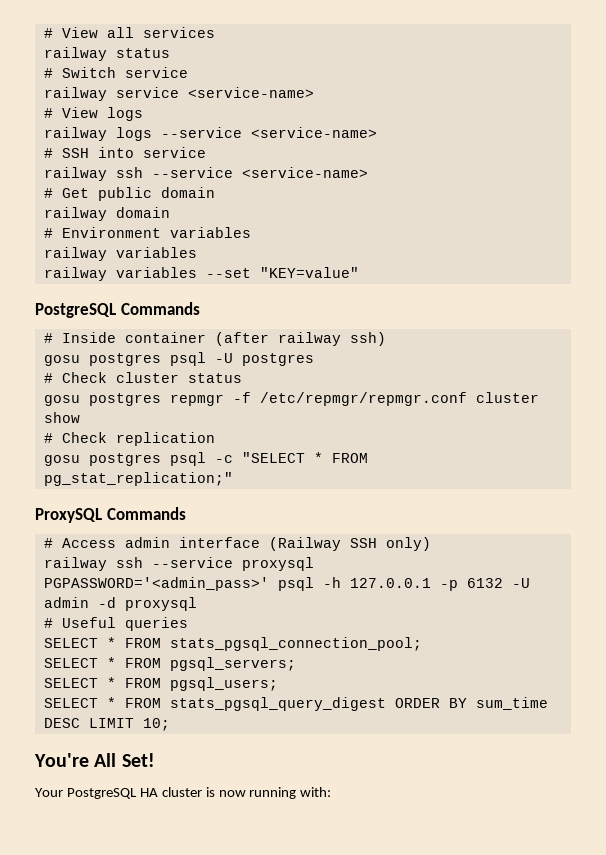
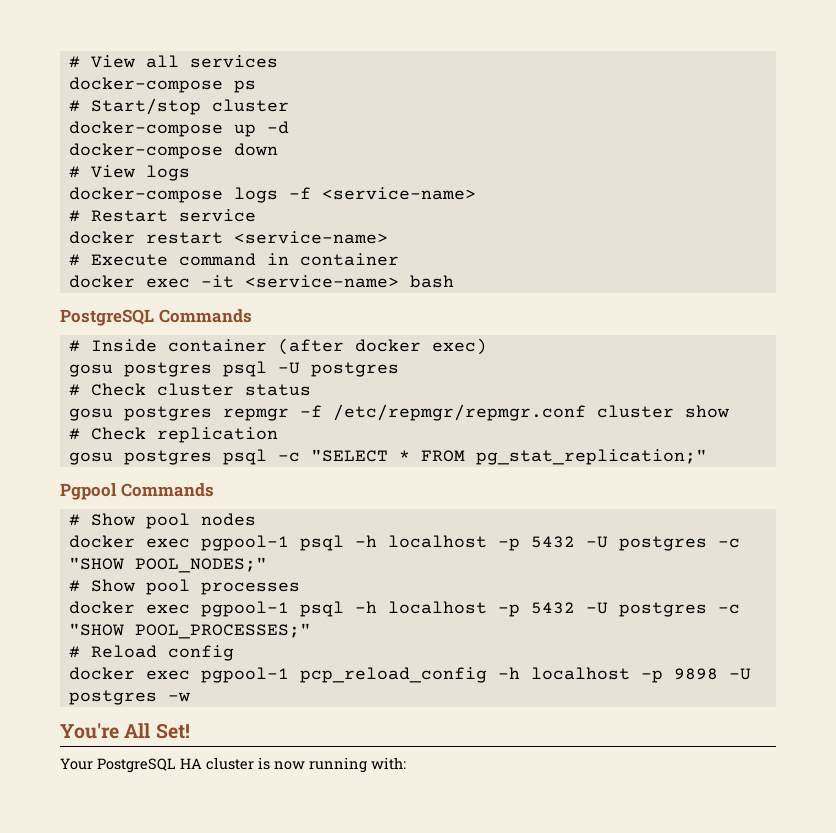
[43,47,170,61] [43,67,188,78] [43,87,314,101] railway status // # Switch service // railway service <service-name> -> [68,77,256,93] [68,98,289,115] [68,121,289,137] [68,143,278,159] docker-compose ps // # Start/stop cluster // docker-compose up -d // docker-compose down
[43,127,377,141] [43,147,206,158] [43,167,368,181] [43,187,215,201] [43,207,170,221] [43,227,251,238] [43,247,197,261] [43,267,359,281] railway logs --service <service-name> // # SSH into service // railway ssh --service <service-name> // # Get public domain // railway domain // # Environment variables // railway variables // railway variables --set "KEY=value" -> [68,187,476,203] [68,209,256,222] [68,231,388,244] [68,253,399,266] [68,275,454,288] docker-compose logs -f <service-name> // # Restart service // docker restart <service-name> // # Execute command in container // docker exec -it <service-name> bash
[277,332,386,346] railway ssh) -> [354,338,487,355] docker exec)
[35,507,186,523] [43,537,431,551] [43,557,314,571] [43,577,530,591] [43,597,197,611] [43,617,188,631] [43,637,422,651] [43,657,296,671] [43,677,278,691] [43,697,548,711] [43,718,170,731] ProxySQL Commands // # Access admin interface (Railway SSH only) // railway ssh --service proxysql // PGPASSWORD='<admin_pass>' psql -h 127.0.0.1 -p 6132 -U admin -d proxysql // # Useful queries // SELECT * FROM stats_pgsql_connection_pool; // SELECT * FROM pgsql_servers; // SELECT * FROM pgsql_users; // SELECT * FROM stats_pgsql_query_digest ORDER BY sum_time DESC LIMIT 10; -> [60,483,214,500] [68,513,256,529] [68,535,740,551] [68,557,267,573] [68,579,300,595] [68,601,740,617] [68,623,311,639] [68,645,234,661] [68,667,751,683] [68,690,190,705] Pgpool Commands // # Show pool nodes // docker exec pgpool-1 psql -h localhost -p 5432 -U postgres -c "SHOW POOL_NODES;" // # Show pool processes // docker exec pgpool-1 psql -h localhost -p 5432 -U postgres -c "SHOW POOL_PROCESSES;" // # Reload config // docker exec pgpool-1 pcp_reload_config -h localhost -p 9898 -U postgres -w

